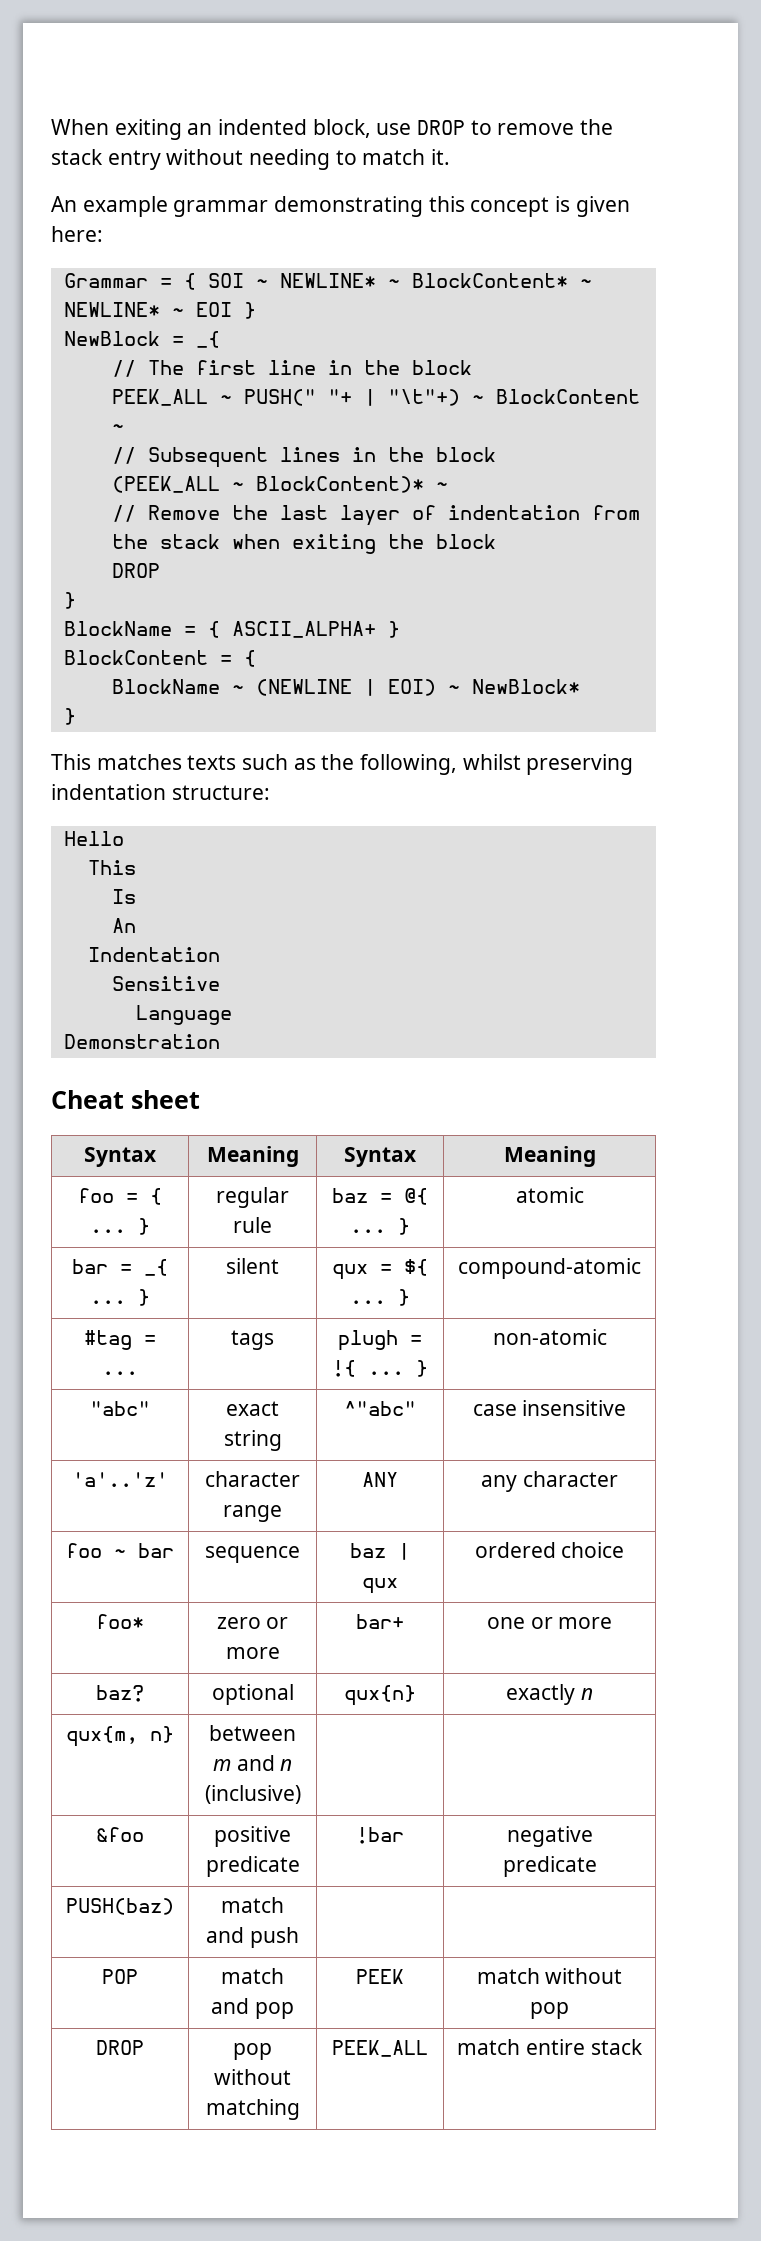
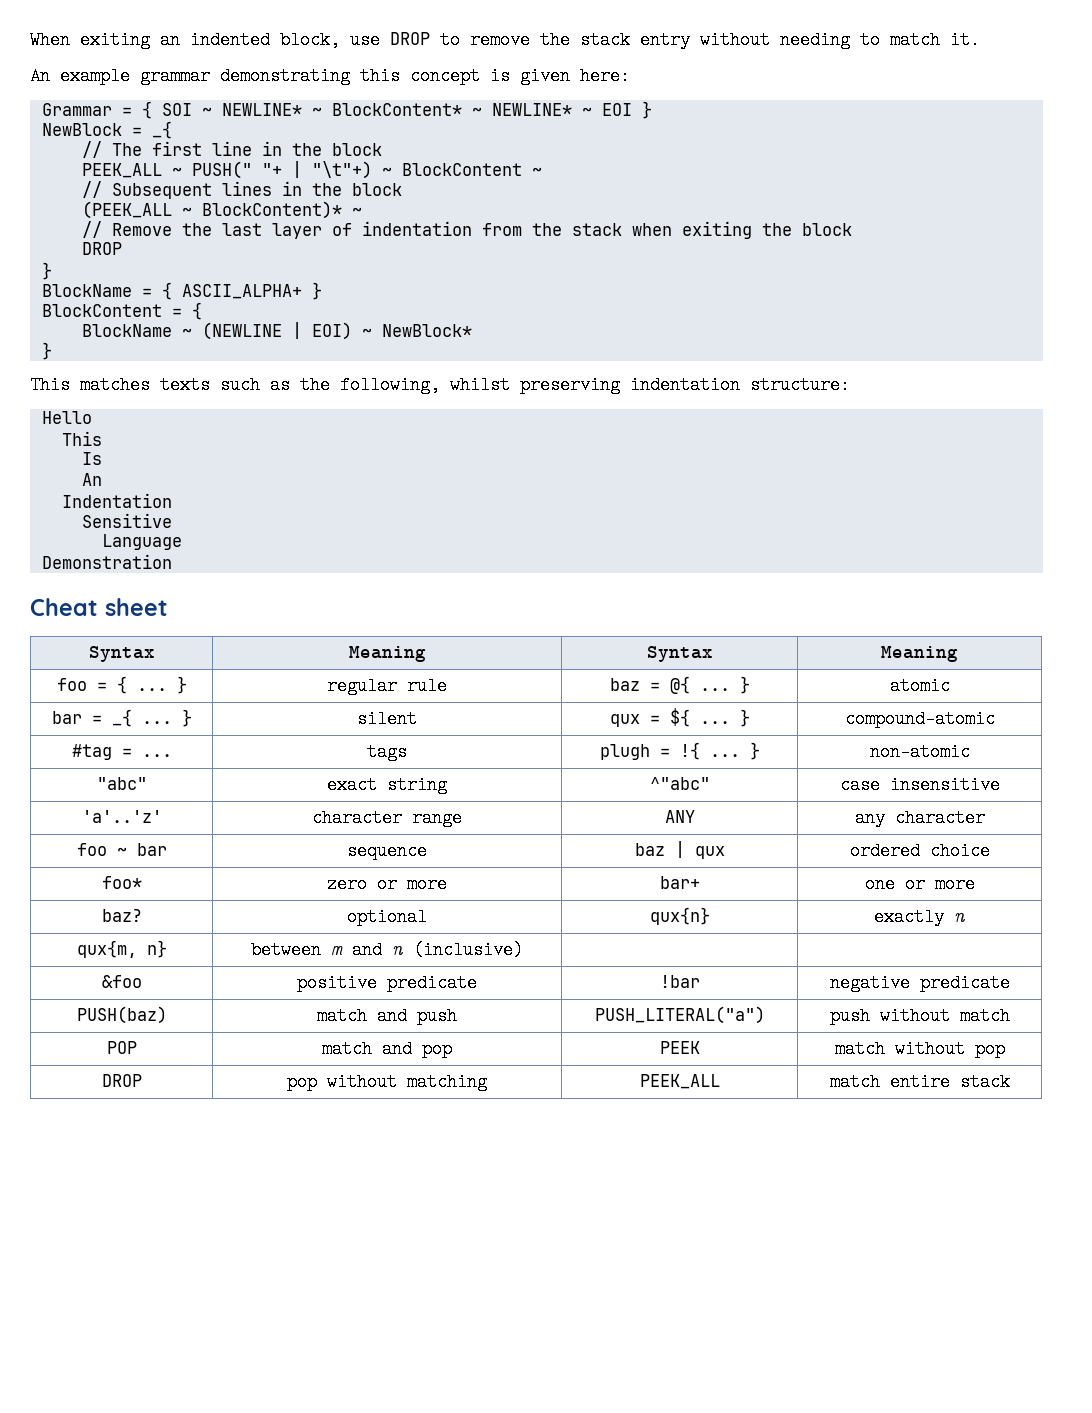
(299, 1937) | -> [594,1006,765,1024] [829,1007,1010,1025] PUSH_LITERAL("a") | push without match

